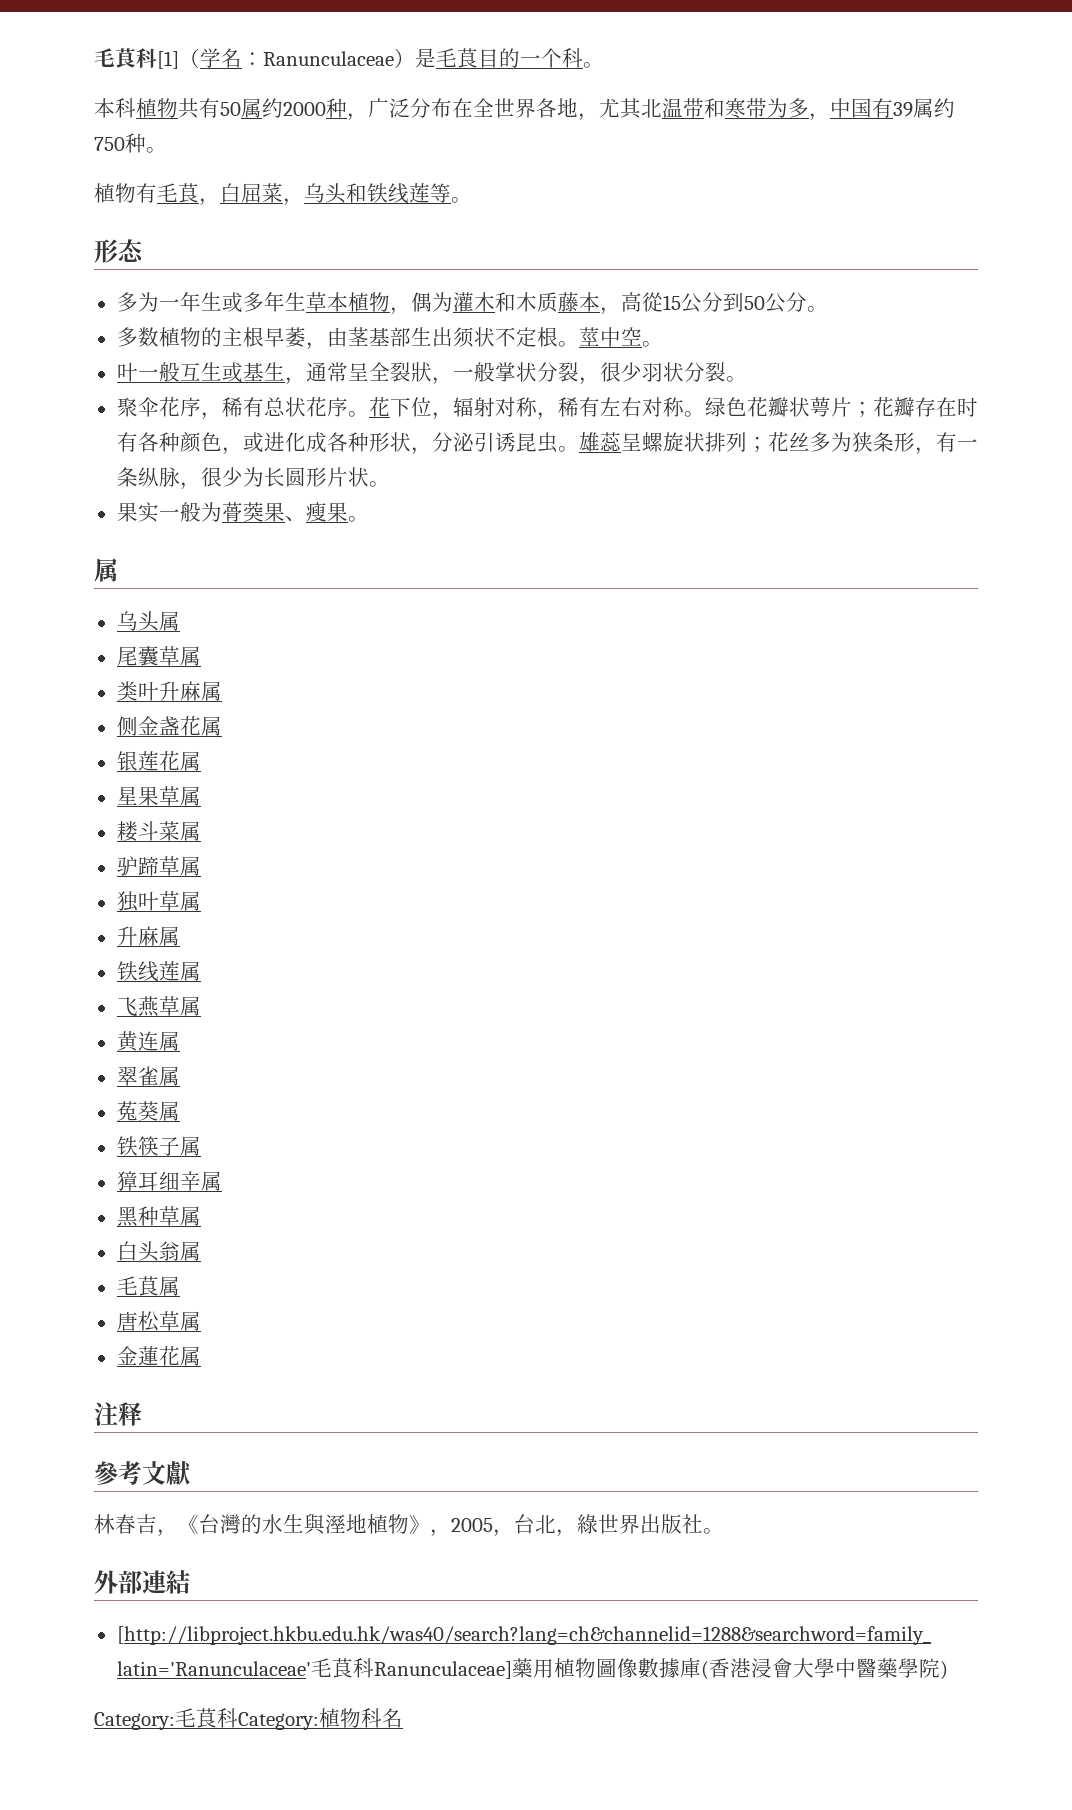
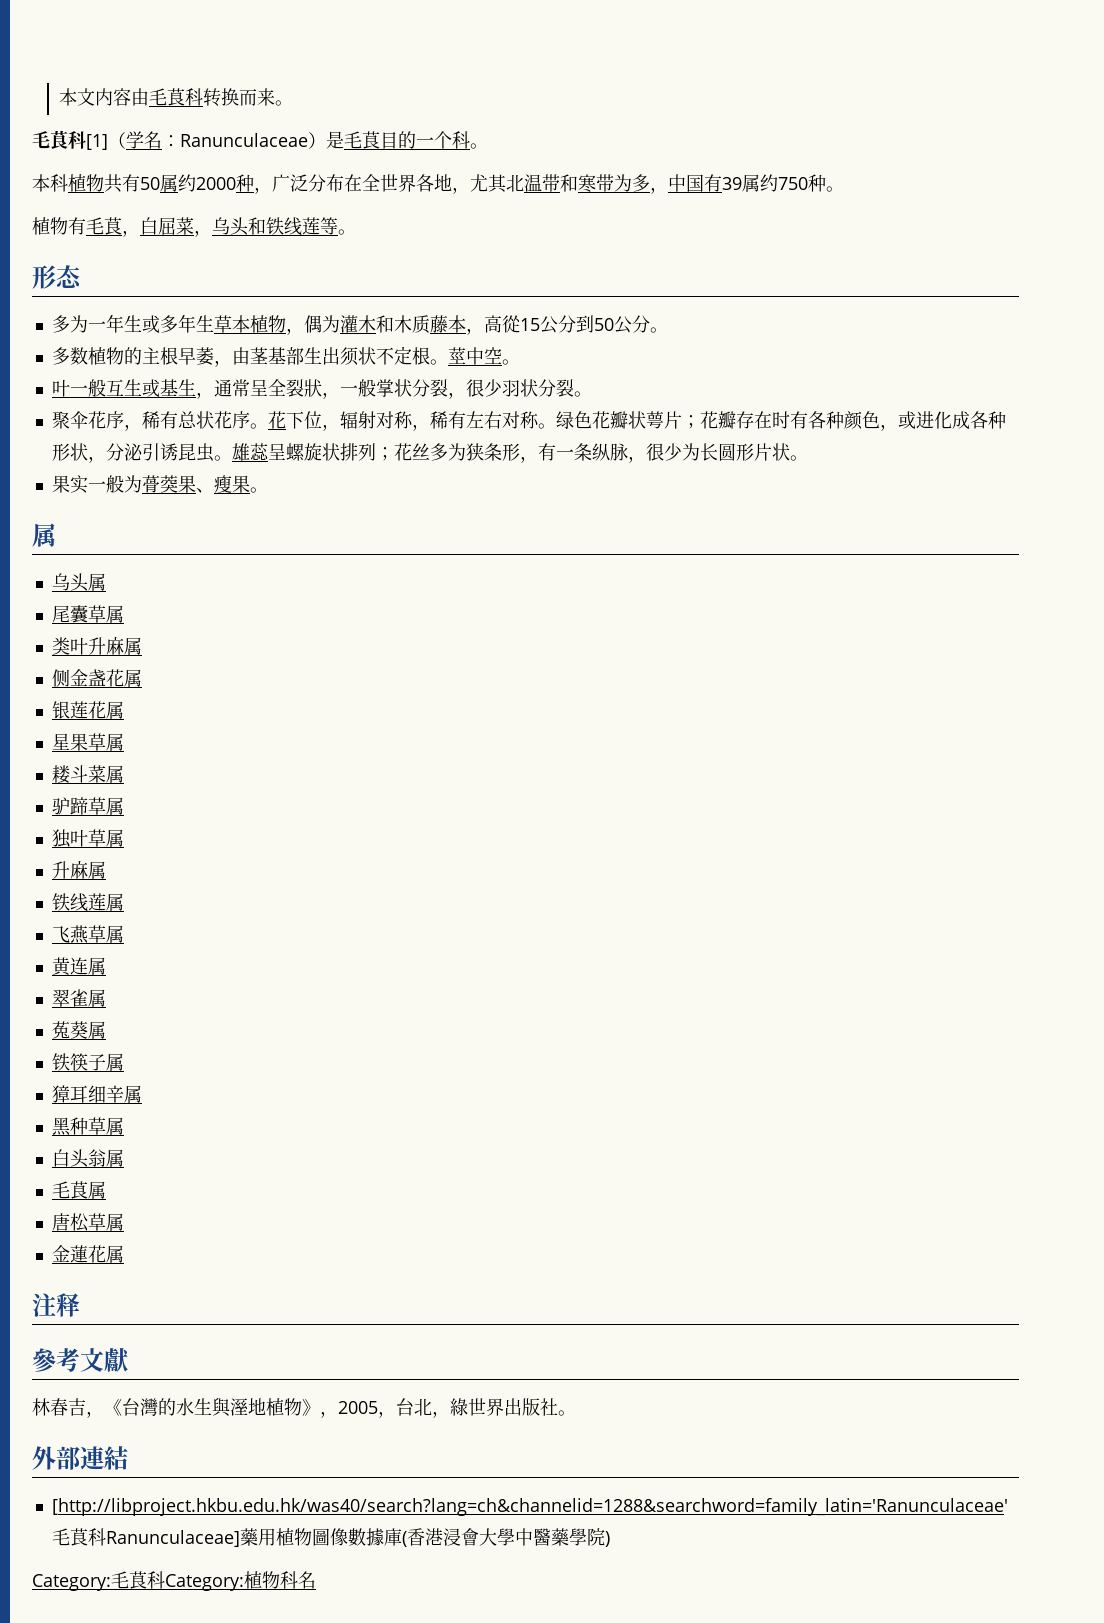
(94, 57) none -> [59,88,294,107] 本文内容由毛茛科转换而来。 //

